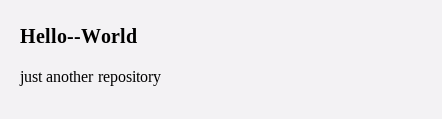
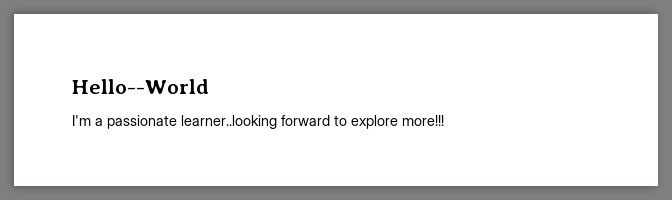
[19,71,161,86] just another repository -> [72,115,444,129] I'm a passionate learner..looking forward to explore more!!!

